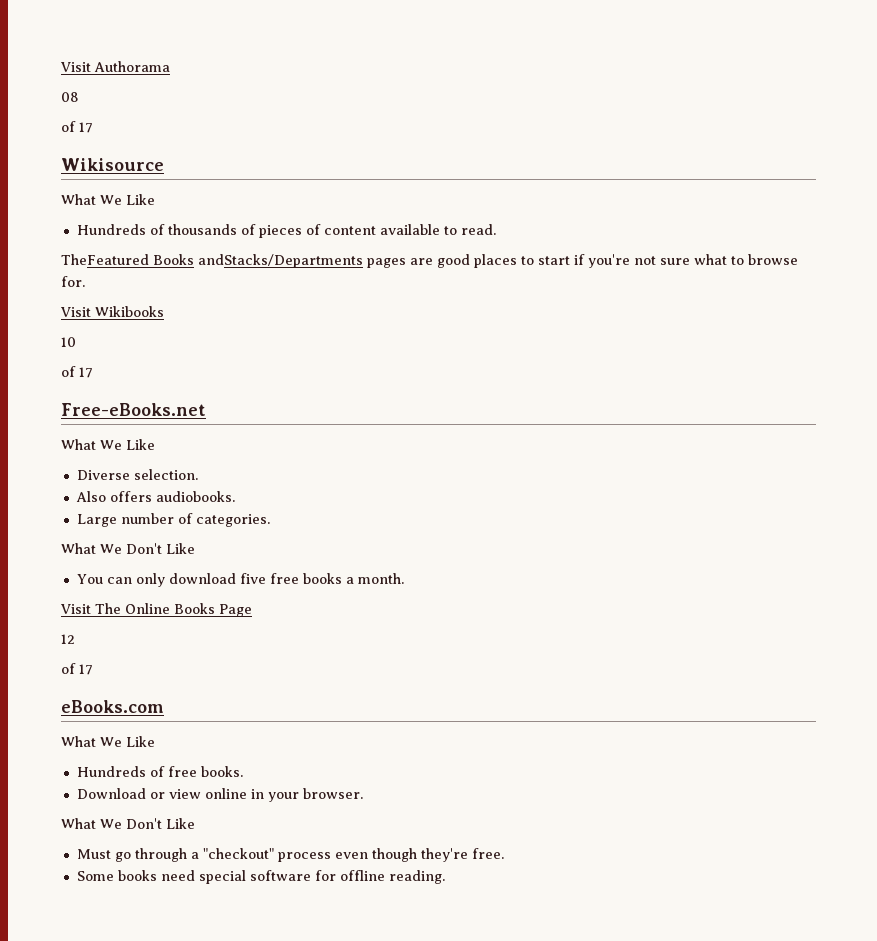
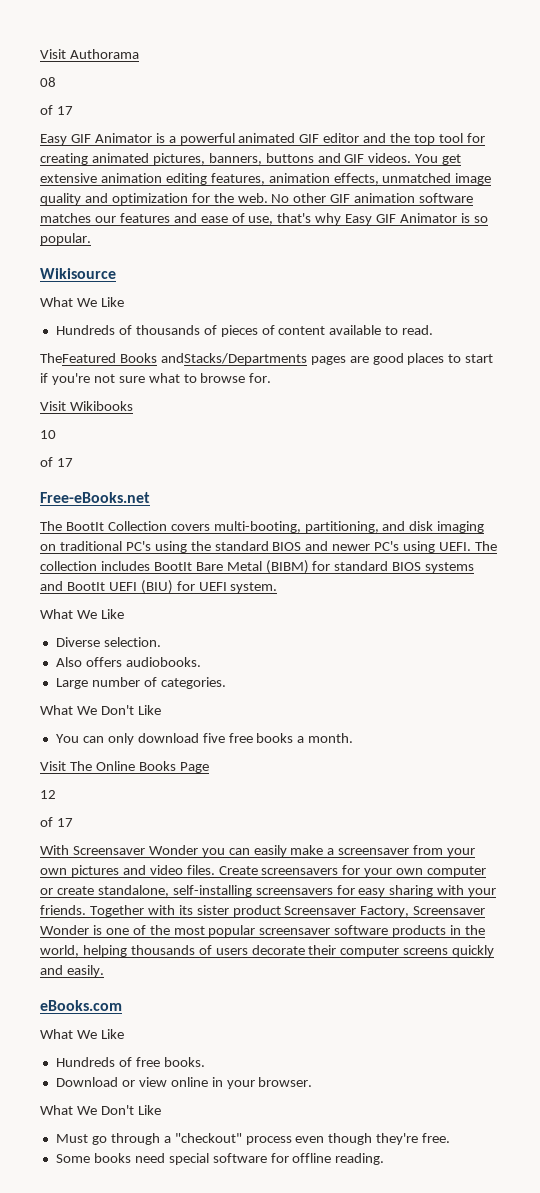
(93, 127) none -> [40,133,485,145] [40,153,462,165] [40,173,492,185] [40,193,474,205] [40,213,488,225] [40,233,91,245] // Easy GIF Animator is a powerful animated GIF editor and the top tool for creating animated pictures, banners, buttons and GIF videos. You get extensive animation editing features, animation effects, unmatched image quality and optimization for the web. No other GIF animation software matches our features and ease of use, that's why Easy GIF Animator is so popular.
(206, 409) none -> [40,521,485,533] [40,541,497,553] [40,560,475,574] [40,580,278,594] // The BootIt Collection covers multi-booting, partitioning, and disk imaging on traditional PC's using the standard BIOS and newer PC's using UEFI. The collection includes BootIt Bare Metal (BIBM) for standard BIOS systems and BootIt UEFI (BIU) for UEFI system.
(93, 669) none -> [40,845,476,857] [40,865,487,877] [40,885,497,897] [40,905,486,917] [40,925,486,937] [40,945,495,957] [40,965,104,977] // With Screensaver Wonder you can easily make a screensaver from your own pictures and video files. Create screensavers for your own computer or create standalone, self-installing screensavers for easy sharing with your friends. Together with its sister product Screensaver Factory, Screensaver Wonder is one of the most popular screensaver software products in the world, helping thousands of users decorate their computer screens quickly and easily.

